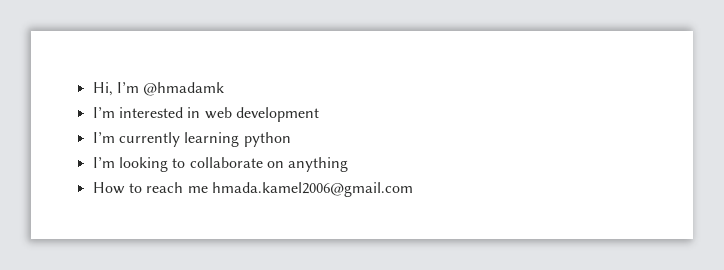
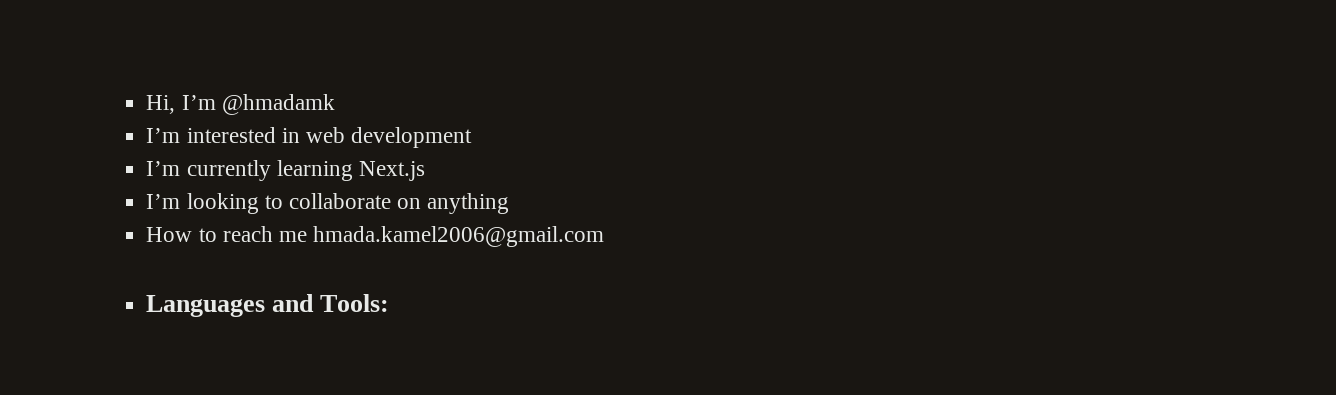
[243,132,291,147] python -> [358,161,425,181] Next.js
(413, 189) none -> [146,294,390,317] // Languages and Tools:

